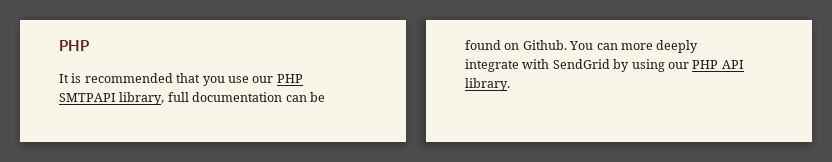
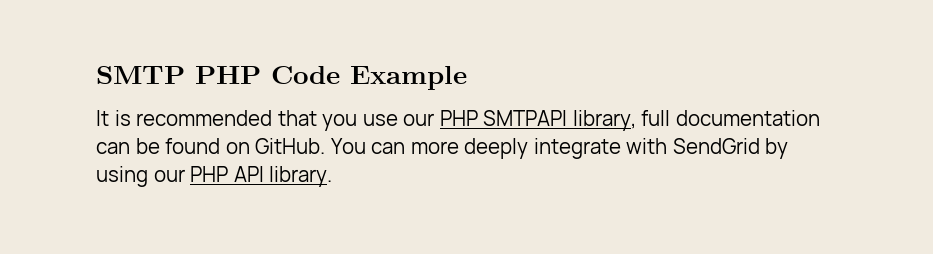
[59,40,89,51] PHP -> [96,66,467,90] SMTP PHP Code Example
[522,40,567,50] Github. -> [255,138,326,154] GitHub.

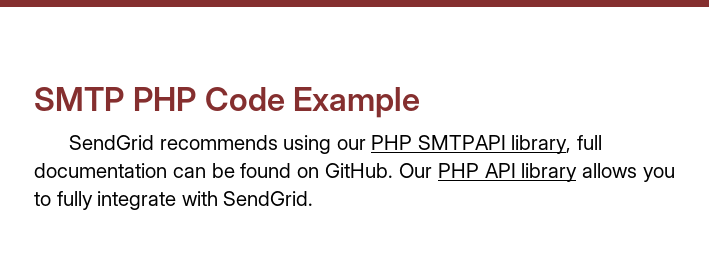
[96,110,398,131] It is recommended that you use -> [69,135,332,154] SendGrid recommends using
[330,138,789,159] [96,166,333,187] You can more deeply integrate with SendGrid by using our PHP API library. -> [398,163,675,182] [34,191,314,210] Our PHP API library allows you to fully integrate with SendGrid.

